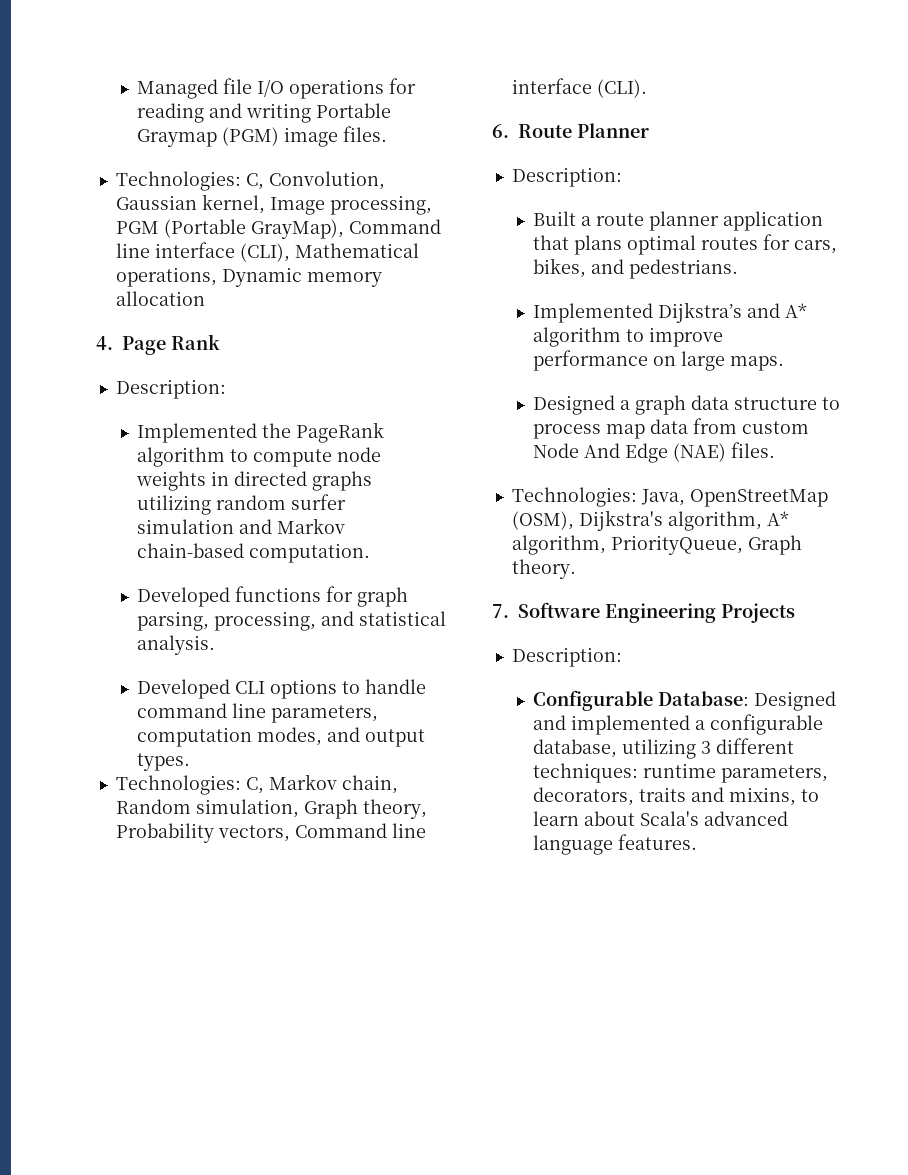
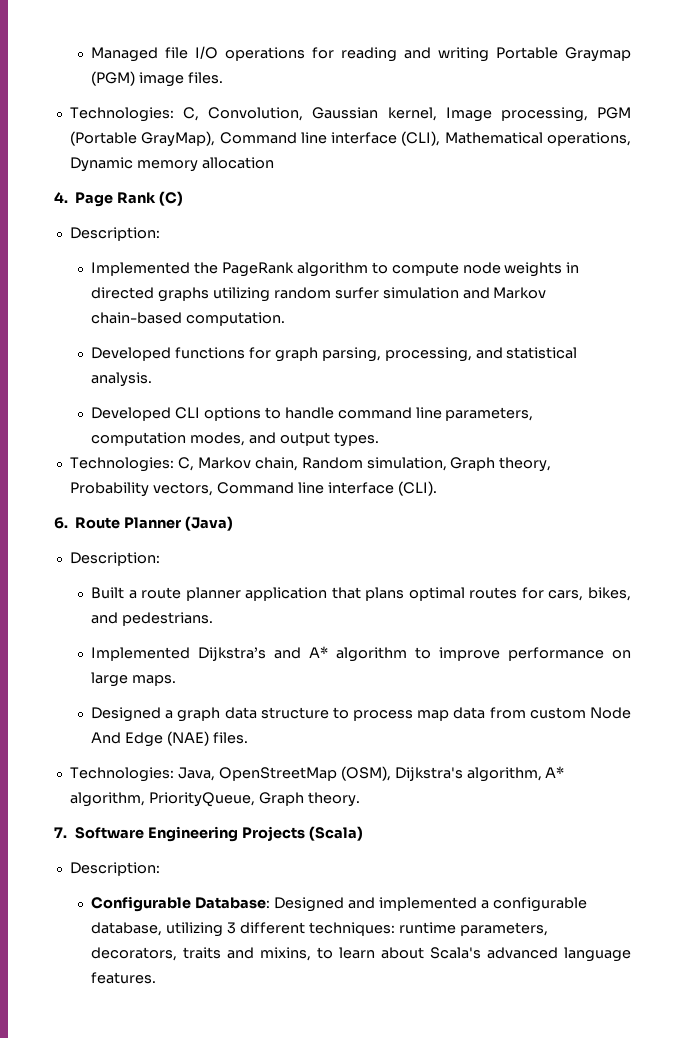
(220, 342) none -> [159,191,184,206] (C)
(649, 130) none -> [185,516,234,531] (Java)
(795, 613) none -> [308,826,363,841] (Scala)

